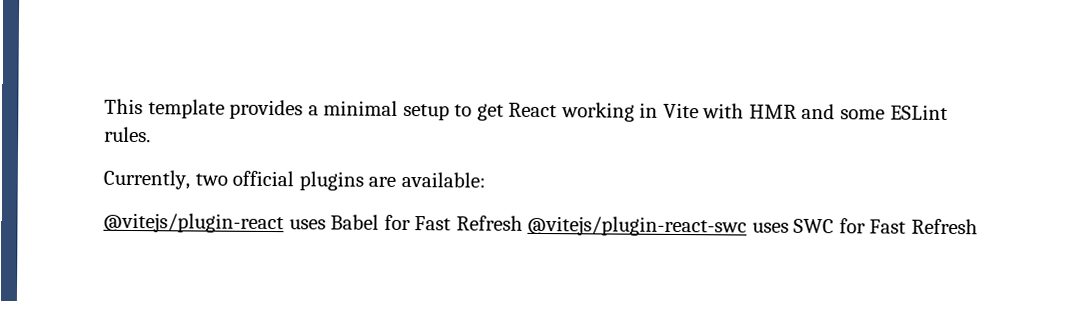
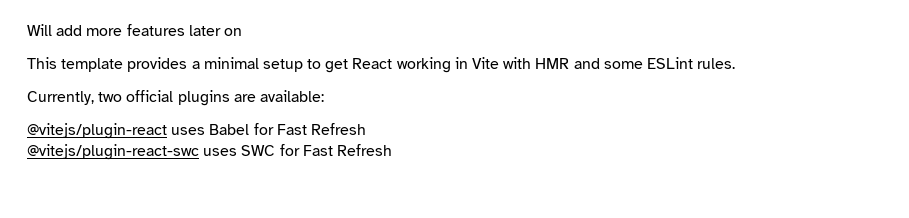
(104, 106) none -> [27,24,242,36] Will add more features later on //
(523, 223) none -> (366, 129) //

